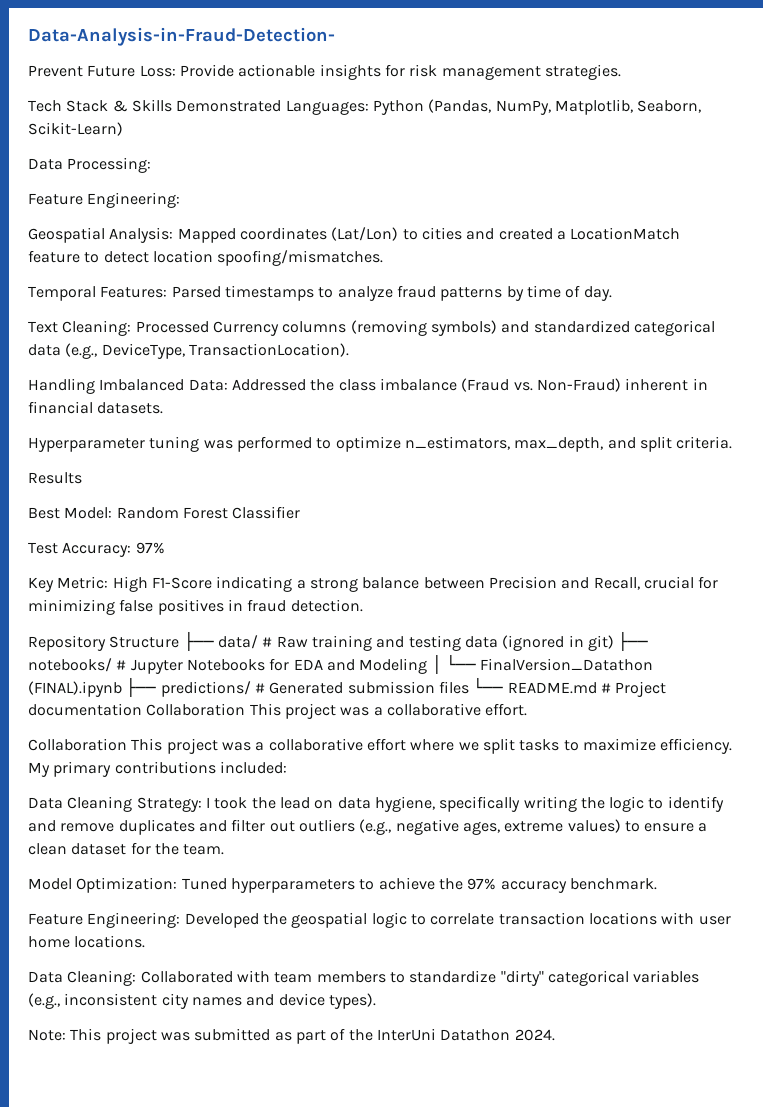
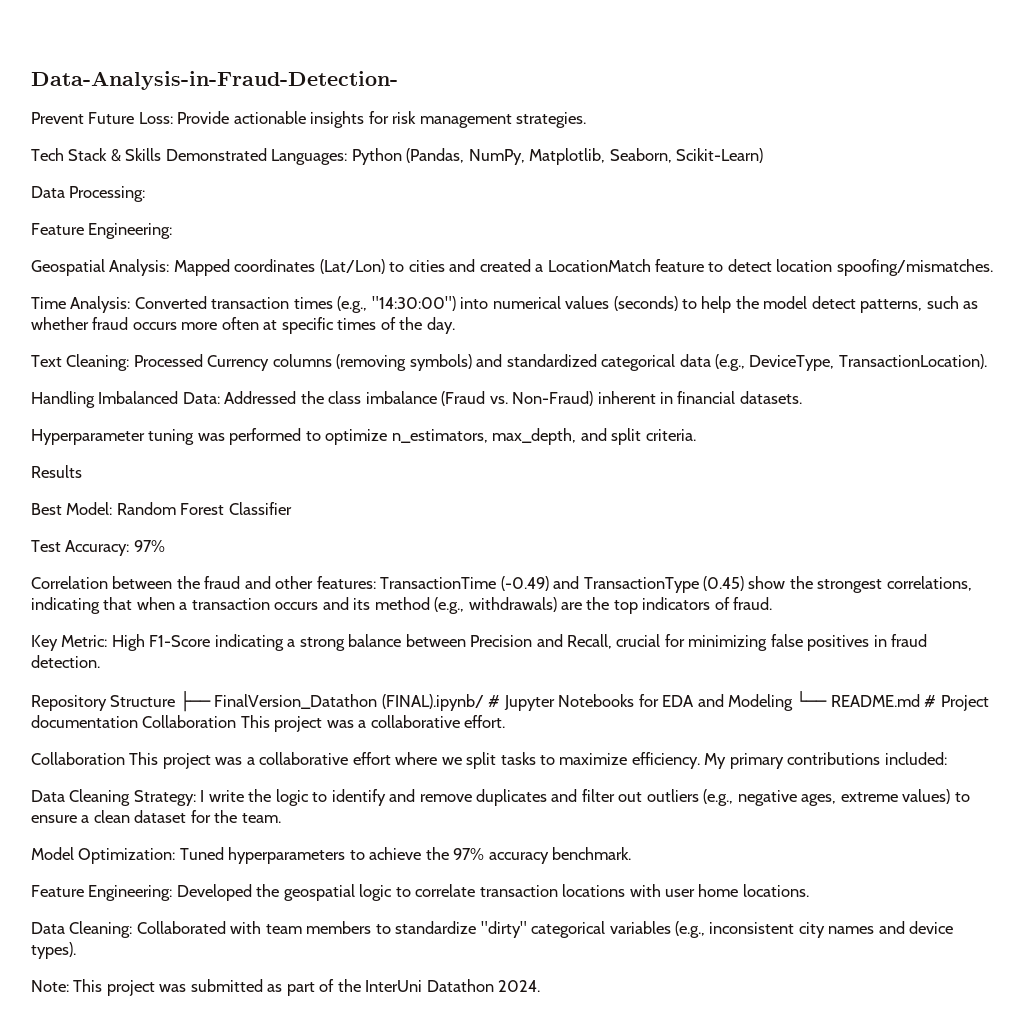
[28,285,581,301] Temporal Features: Parsed timestamps to analyze fraud patterns by time of -> [31,296,979,313] [31,317,423,334] Time Analysis: Converted transaction times (e.g., "14:30:00") into numerical values (seconds) to help the model detect patterns, such as whether fraud occurs more often at specific times of the
(165, 548) none -> [31,576,972,593] [31,597,773,614] // Correlation between the fraud and other features: TransactionTime (-0.49) and TransactionType (0.45) show the strongest correlations, indicating that when a transaction occurs and its method (e.g., withdrawals) are the top indicators of fraud.
[217,631,649,651] [28,658,112,672] data/ # Raw training and testing data (ignored in git) ├── notebooks/ -> [214,694,484,711] FinalVersion_Datathon (FINAL).ipynb/
[431,654,654,674] [28,677,469,697] │ └── FinalVersion_Datathon (FINAL).ipynb ├── predictions/ # Generated submission files -> (794, 702) none
[214,796,577,812] took the lead on data hygiene, specifically writing -> [208,790,244,802] write

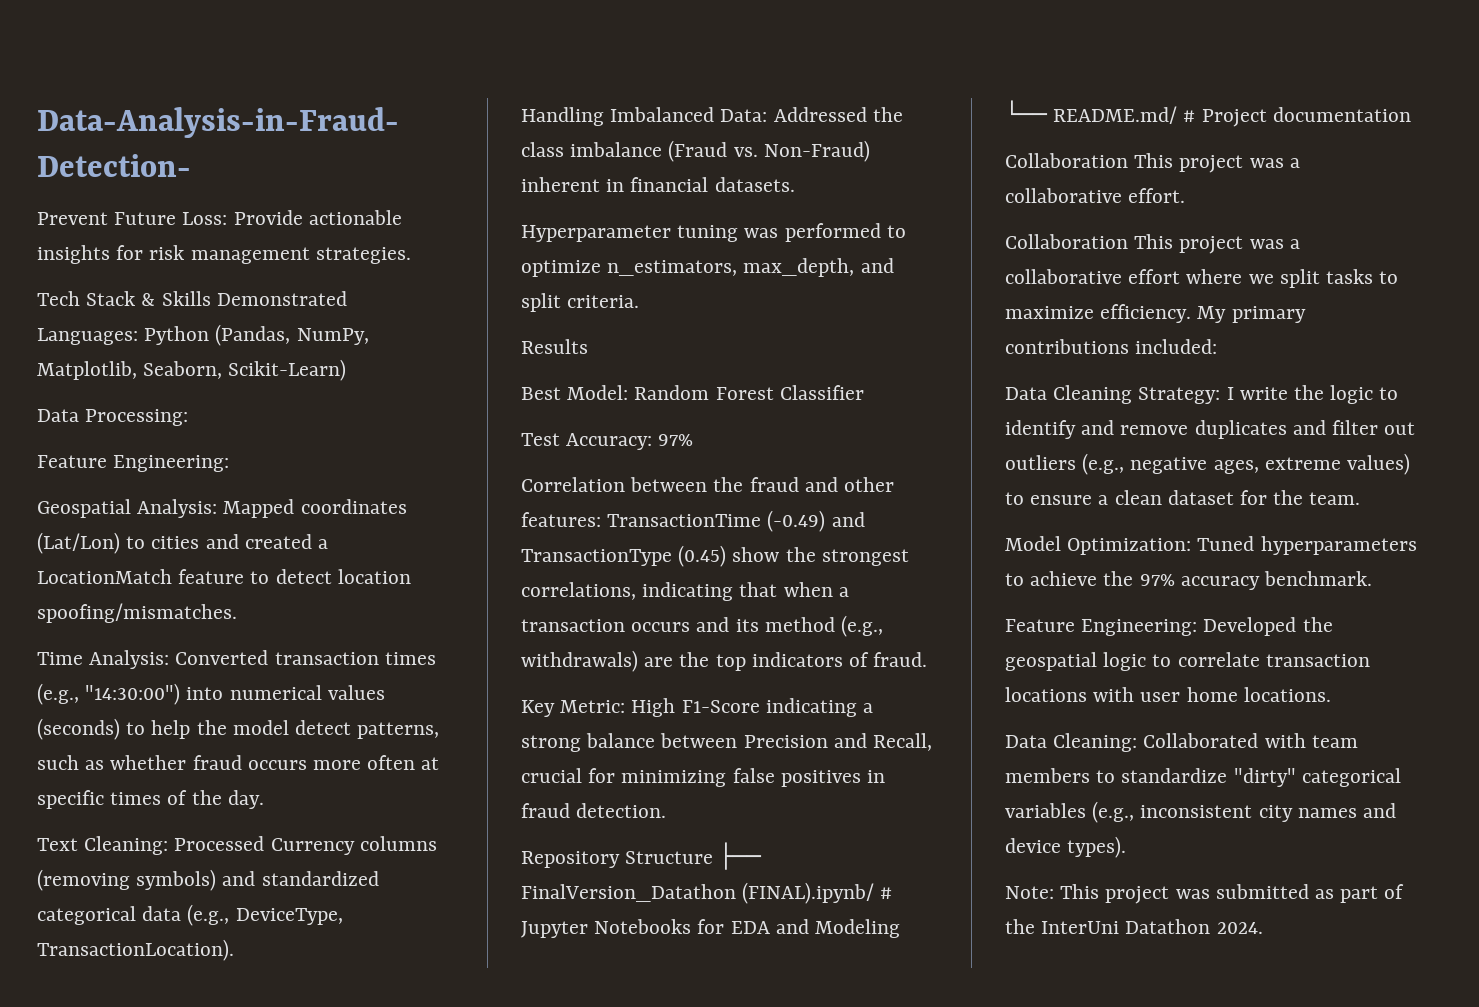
[830,694,920,707] README.md -> [1053,106,1178,124] README.md/
(138, 721) none -> (1411, 114) //

